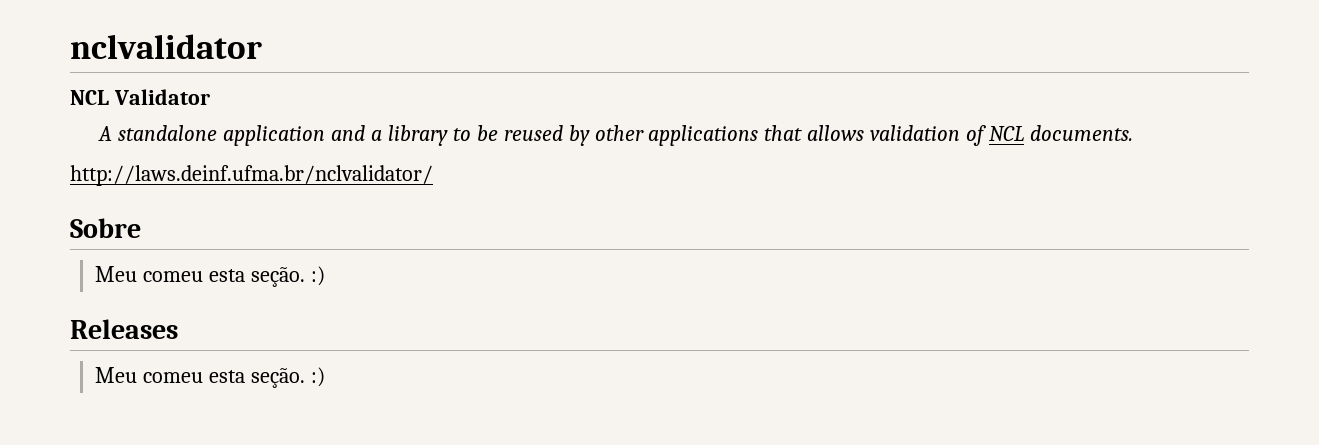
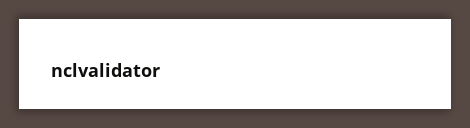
[70,89,210,105] [98,125,1134,146] [70,165,433,186] [70,218,141,238] [95,266,325,287] [70,319,178,339] [95,367,325,388] // NCL Validator // A standalone application and a library to be reused by other applications that allows validation of NCL documents. // http://laws.deinf.ufma.br/nclvalidator/ // Sobre // Meu comeu esta seção. :) // Releases // Meu comeu esta seção. :) -> (160, 70) none

